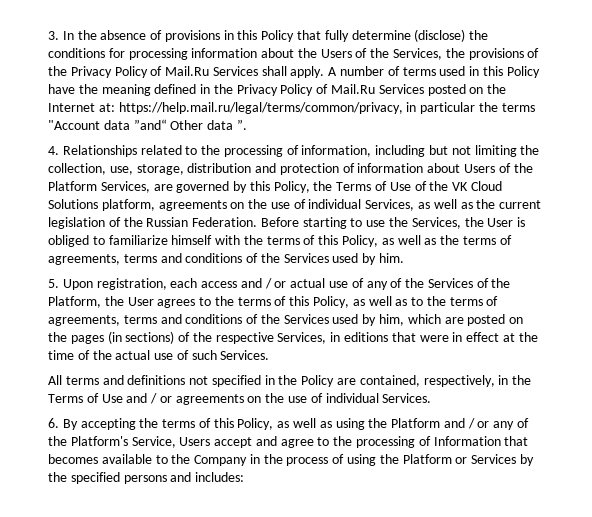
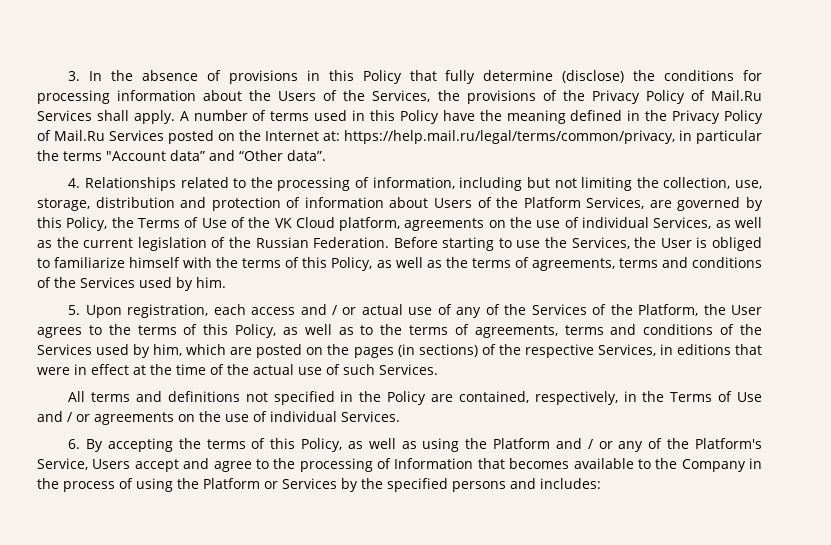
[103,119,247,130] data ”and“ Other data ”. -> [169,150,326,161] data” and “Other data”.
[48,199,98,209] Solutions -> (335, 222) none

